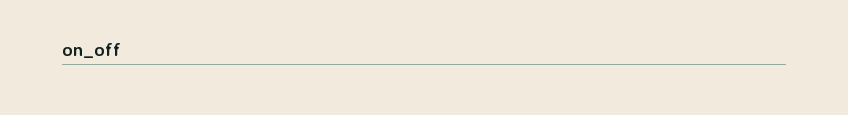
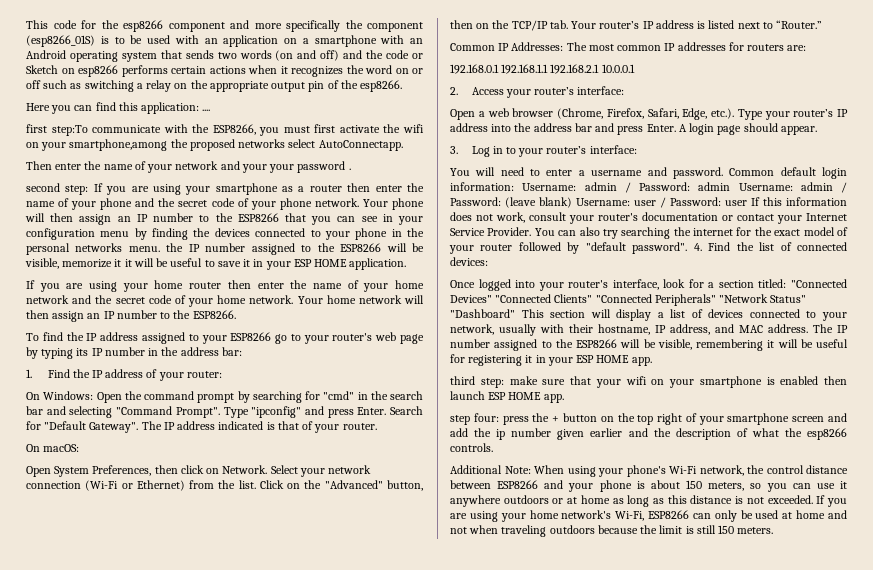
[62,43,121,58] on_off -> [26,20,423,32] [26,35,423,47] [26,50,423,62] [26,65,423,77] [26,80,403,92] [26,102,211,114] [26,124,425,136] [26,139,403,151] [26,161,351,173] [26,183,424,195] [26,198,424,210] [25,213,424,225] [26,228,425,240] [26,243,424,255] [25,258,407,270] [26,280,424,292] [26,295,425,307] [26,310,236,322] [26,332,424,344] [26,347,242,359] [26,369,222,381] [26,391,423,403] [26,406,423,418] [26,421,377,433] [26,444,80,452] [26,465,372,477] [26,480,423,491] [450,20,823,31] [450,42,807,51] [450,64,635,74] [450,86,625,98] [450,108,848,120] [450,123,817,135] [450,145,637,157] [450,167,847,179] [450,182,847,193] [450,197,847,208] [450,212,847,224] [450,227,848,239] [449,242,847,254] [450,257,488,266] [450,279,847,291] [450,294,807,306] [450,309,847,321] [450,324,848,336] [450,339,848,351] [450,354,652,366] [450,376,847,388] [450,391,564,403] [450,413,847,425] [450,428,847,440] [450,443,493,452] [450,465,848,477] [450,480,847,492] [450,495,847,507] [450,510,848,522] [450,525,774,537] This code for the esp8266 component and more specifically the component (esp8266_01S) is to be used with an application on a smartphone with an Android operating system that sends two words (on and off) and the code or Sketch on esp8266 performs certain actions when it recognizes the word on or off such as switching a relay on the appropriate output pin of the esp8266. // Here you can find this application: .... // first step:To communicate with the ESP8266, you must first activate the wifi on your smartphone,among the proposed networks select AutoConnectapp. // Then enter the name of your network and your your password . // second step: If you are using your smartphone as a router then enter the name of your phone and the secret code of your phone network. Your phone will then assign an IP number to the ESP8266 that you can see in your configuration menu by finding the devices connected to your phone in the personal networks menu. the IP number assigned to the ESP8266 will be visible, memorize it it will be useful to save it in your ESP HOME application. // If you are using your home router then enter the name of your home network and the secret code of your home network. Your home network will then assign an IP number to the ESP8266. // To find the IP address assigned to your ESP8266 go to your router's web page by typing its IP number in the address bar: // 1. Find the IP address of your router: // On Windows: Open the command prompt by searching for "cmd" in the search bar and selecting "Command Prompt". Type "ipconfig" and press Enter. Search for "Default Gateway". The IP address indicated is that of your router. // On macOS: // Open System Preferences, then click on Network. Select your network connection (Wi-Fi or Ethernet) from the list. Click on the "Advanced" button, then on the TCP/IP tab. Your router’s IP address is listed next to “Router.” // Common IP Addresses: The most common IP addresses for routers are: // 192.168.0.1 192.168.1.1 192.168.2.1 10.0.0.1 // 2. Access your router’s interface: // Open a web browser (Chrome, Firefox, Safari, Edge, etc.). Type your router’s IP address into the address bar and press Enter. A login page should appear. // 3. Log in to your router’s interface: // You will need to enter a username and password. Common default login information: Username: admin / Password: admin Username: admin / Password: (leave blank) Username: user / Password: user If this information does not work, consult your router's documentation or contact your Internet Service Provider. You can also try searching the internet for the exact model of your router followed by "default password". 4. Find the list of connected devices: // Once logged into your router's interface, look for a section titled: "Connected Devices" "Connected Clients" "Connected Peripherals" "Network Status" "Dashboard" This section will display a list of devices connected to your network, usually with their hostname, IP address, and MAC address. The IP number assigned to the ESP8266 will be visible, remembering it will be useful for registering it in your ESP HOME app. // third step: make sure that your wifi on your smartphone is enabled then launch ESP HOME app. // step four: press the + button on the top right of your smartphone screen and add the ip number given earlier and the description of what the esp8266 controls. // Additional Note: When using your phone's Wi-Fi network, the control distance between ESP8266 and your phone is about 150 meters, so you can use it anywhere outdoors or at home as long as this distance is not exceeded. If you are using your home network's Wi-Fi, ESP8266 can only be used at home and not when traveling outdoors because the limit is still 150 meters.

